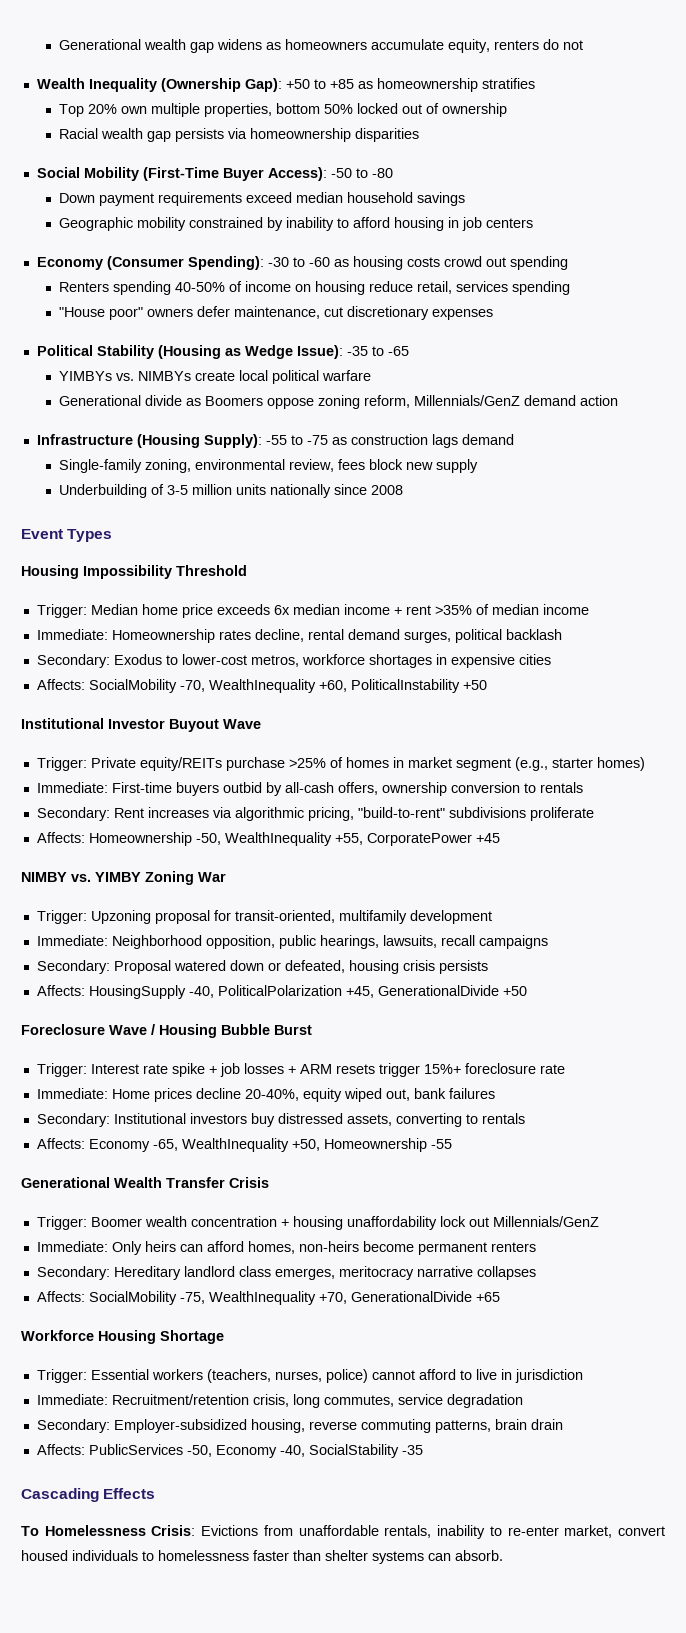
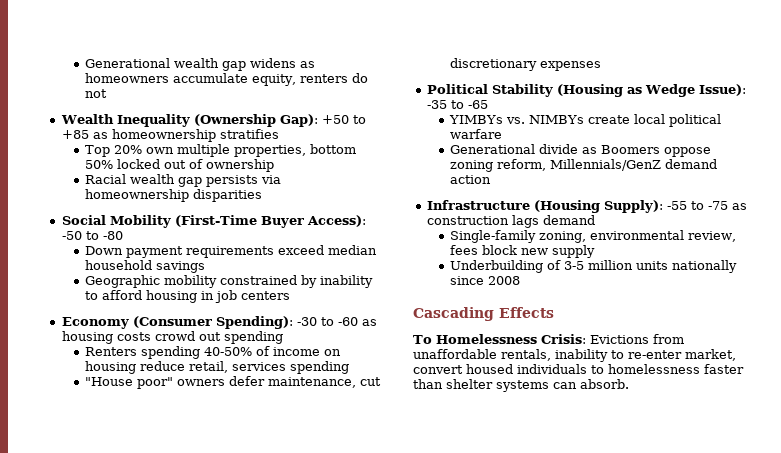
[21,529,113,542] [21,565,247,579] [36,604,589,618] [36,629,562,643] [36,654,551,668] [36,679,487,693] [21,718,261,732] [36,757,645,771] [36,782,583,796] [36,807,594,821] [36,832,500,846] [21,871,226,885] [36,910,492,924] [36,935,548,949] [36,960,488,974] [36,985,527,999] [21,1024,312,1038] [36,1063,565,1077] [36,1088,495,1102] [36,1113,525,1127] [36,1138,452,1152] [21,1177,269,1188] [36,1216,599,1230] [36,1241,536,1255] [36,1266,536,1280] [36,1291,500,1305] [21,1330,224,1344] [36,1369,583,1383] [36,1394,523,1408] [36,1419,563,1433] [36,1444,423,1458] // Event Types // Housing Impossibility Threshold // Trigger: Median home price exceeds 6x median income + rent >35% of median income // Immediate: Homeownership rates decline, rental demand surges, political backlash // Secondary: Exodus to lower-cost metros, workforce shortages in expensive cities // Affects: SocialMobility -70, WealthInequality +60, PoliticalInstability +50 // Institutional Investor Buyout Wave // Trigger: Private equity/REITs purchase >25% of homes in market segment (e.g., starter homes) // Immediate: First-time buyers outbid by all-cash offers, ownership conversion to rentals // Secondary: Rent increases via algorithmic pricing, "build-to-rent" subdivisions proliferate // Affects: Homeownership -50, WealthInequality +55, CorporatePower +45 // NIMBY vs. YIMBY Zoning War // Trigger: Upzoning proposal for transit-oriented, multifamily development // Immediate: Neighborhood opposition, public hearings, lawsuits, recall campaigns // Secondary: Proposal watered down or defeated, housing crisis persists // Affects: HousingSupply -40, PoliticalPolarization +45, GenerationalDivide +50 // Foreclosure Wave / Housing Bubble Burst // Trigger: Interest rate spike + job losses + ARM resets trigger 15%+ foreclosure rate // Immediate: Home prices decline 20-40%, equity wiped out, bank failures // Secondary: Institutional investors buy distressed assets, converting to rentals // Affects: Economy -65, WealthInequality +50, Homeownership -55 // Generational Wealth Transfer Crisis // Trigger: Boomer wealth concentration + housing unaffordability lock out Millennials/GenZ // Immediate: Only heirs can afford homes, non-heirs become permanent renters // Secondary: Hereditary landlord class emerges, meritocracy narrative collapses // Affects: SocialMobility -75, WealthInequality +70, GenerationalDivide +65 // Workforce Housing Shortage // Trigger: Essential workers (teachers, nurses, police) cannot afford to live in jurisdiction // Immediate: Recruitment/retention crisis, long commutes, service degradation // Secondary: Employer-subsidized housing, reverse commuting patterns, brain drain // Affects: PublicServices -50, Economy -40, SocialStability -35 -> (520, 280) none

